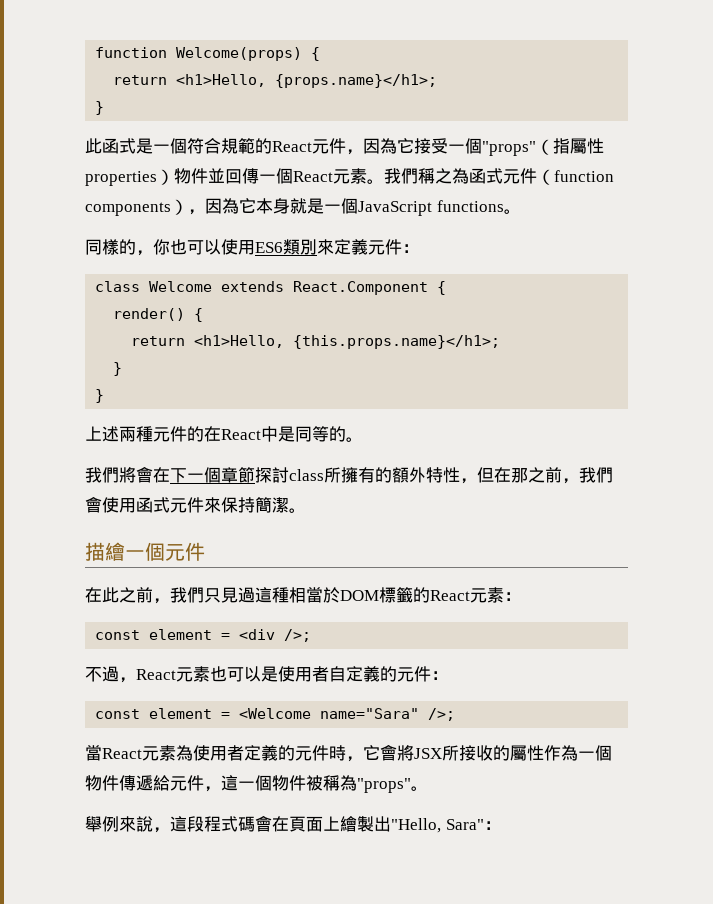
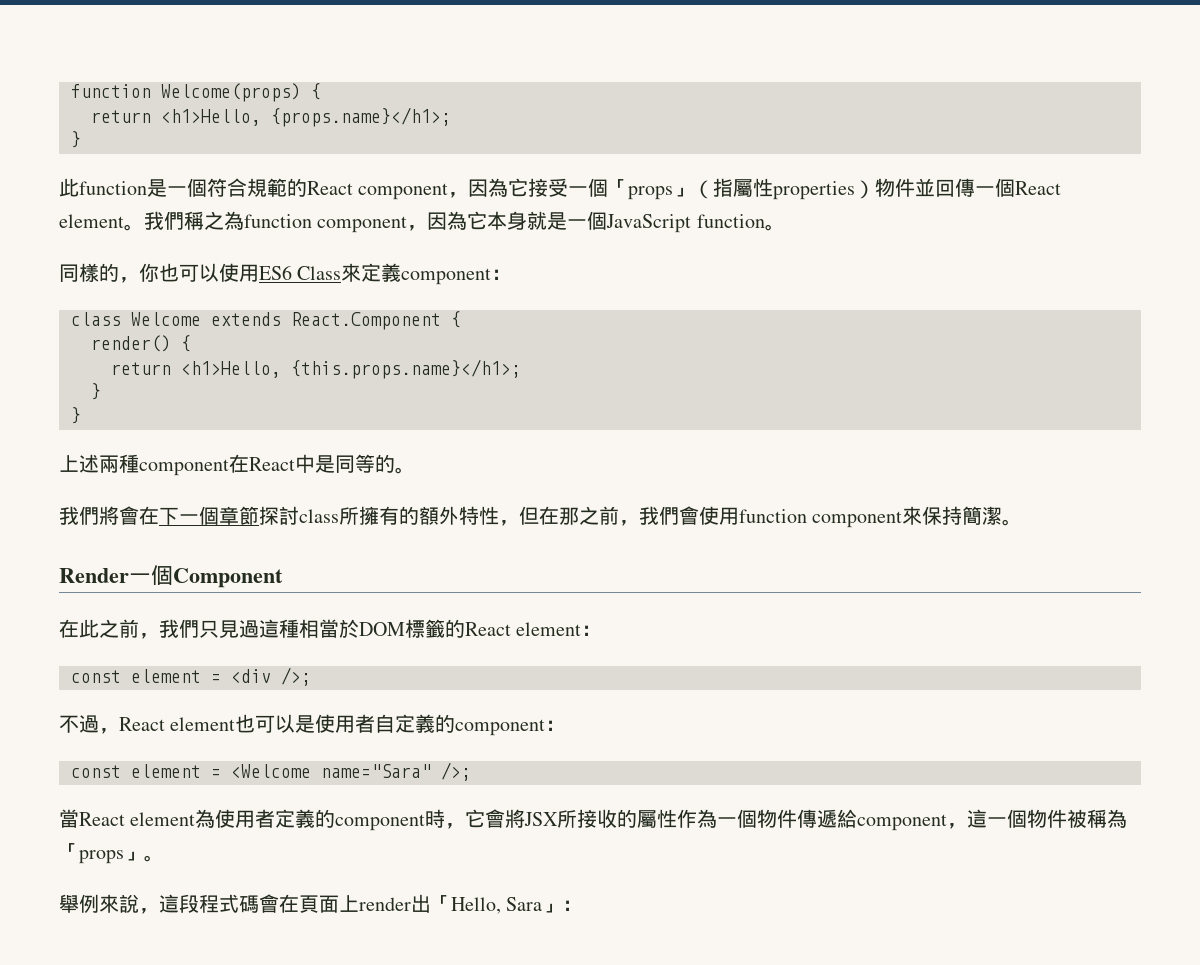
[102,138,136,154] 函式 -> [79,181,147,195] function
[312,138,346,154] 元件 -> [358,183,449,200] component
[482,141,536,156] "props" -> [608,179,694,200] 「props」
[333,168,367,184] 元素 -> [59,214,124,228] element
[469,168,614,185] [85,199,188,216] 函式元件（function components） -> [244,214,408,233] function component
[436,200,504,212] functions -> [696,214,765,228] function
[283,239,402,255] 類別來定義元件 -> [297,263,492,285] Class來定義component
[153,426,204,442] 元件的 -> [139,459,229,476] component
[136,497,204,513] 函式元件 -> [739,509,903,528] function component
[85,542,205,561] 描繪一個元件 -> [59,565,283,588] Render一個Component
[470,587,504,603] 元素 -> [516,622,582,636] element
[176,666,210,682] 元素 -> [170,717,236,731] element
[397,666,431,682] 元件 -> [455,719,546,736] component
[142,745,176,761] 元素 -> [130,812,196,826] element
[295,745,329,761] 元件 -> [335,814,426,831] component
[170,775,204,791] 元件 -> [857,814,948,831] component
[357,778,411,793] "props" -> [59,843,144,864] 「props」
[340,816,484,833] 繪製出"Hello, Sara" -> [359,894,563,914] render出「Hello, Sara」

